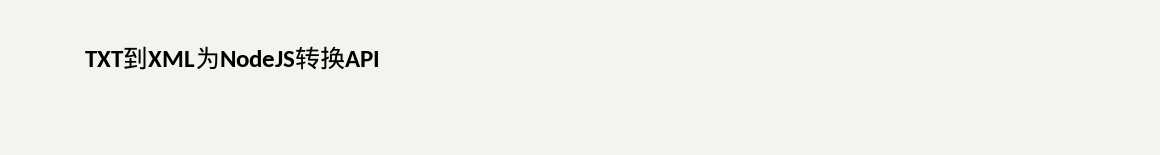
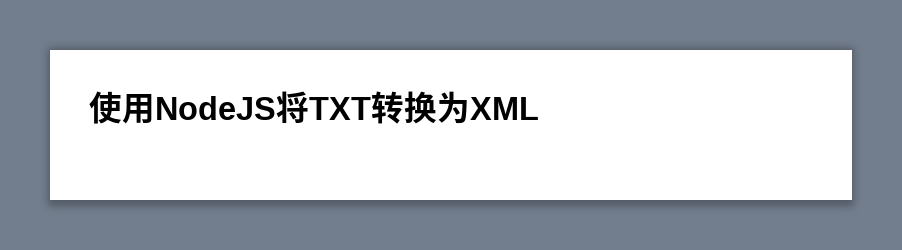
[85,46,380,70] TXT到XML为NodeJS转换API -> [89,91,539,124] 使用NodeJS将TXT转换为XML

